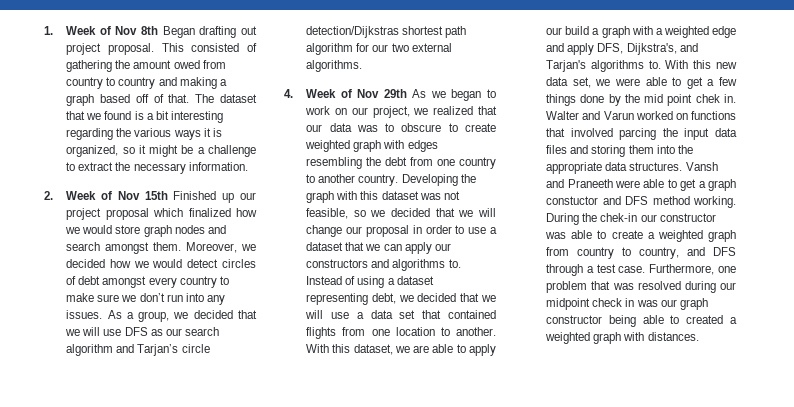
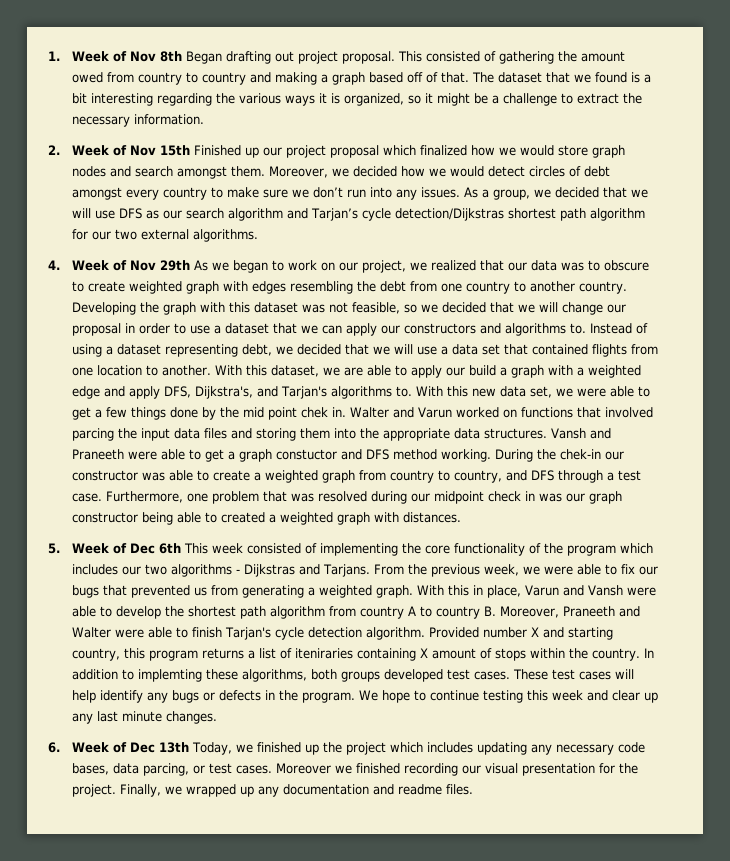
[181,344,210,353] circle -> [361,208,391,221] cycle
(699, 336) none -> [48,543,653,556] [71,564,658,577] [71,585,656,598] [71,606,640,619] [71,627,613,640] [71,648,654,661] [71,669,634,682] [71,690,658,703] [71,711,217,724] [48,742,645,755] [71,763,638,776] [71,784,473,797] // 5. Week of Dec 6th This week consisted of implementing the core functionality of the program which includes our two algorithms - Dijkstras and Tarjans. From the previous week, we were able to fix our bugs that prevented us from generating a weighted graph. With this in place, Varun and Vansh were able to develop the shortest path algorithm from country A to country B. Moreover, Praneeth and Walter were able to finish Tarjan's cycle detection algorithm. Provided number X and starting country, this program returns a list of iteniraries containing X amount of stops within the country. In addition to implemting these algorithms, both groups developed test cases. These test cases will help identify any bugs or defects in the program. We hope to continue testing this week and clear up any last minute changes. // 6. Week of Dec 13th Today, we finished up the project which includes updating any necessary code bases, data parcing, or test cases. Moreover we finished recording our visual presentation for the project. Finally, we wrapped up any documentation and readme files.

